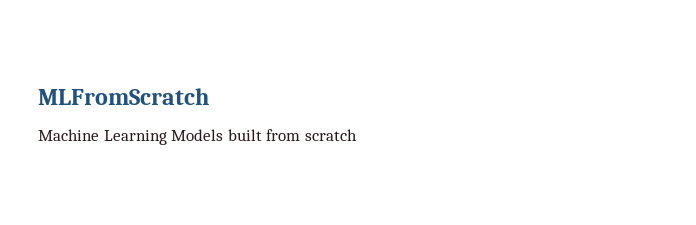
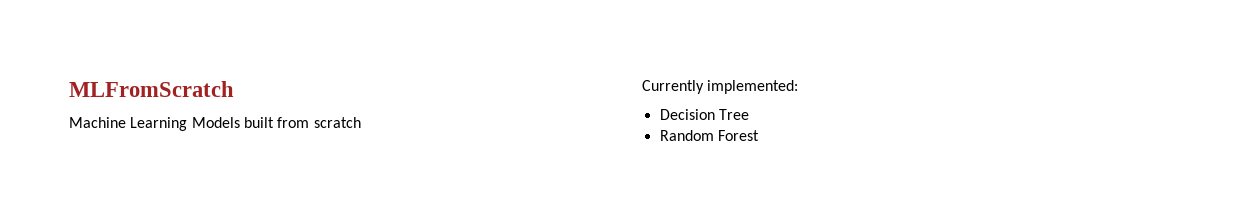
(357, 135) none -> [642,80,799,94] [659,109,749,120] [659,130,759,141] // Currently implemented: // Decision Tree // Random Forest

